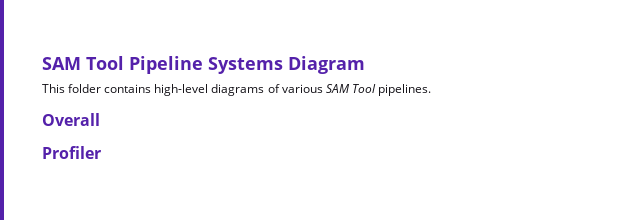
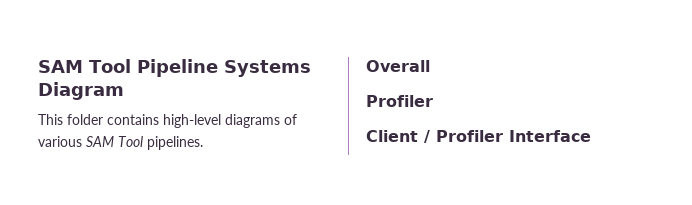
(101, 152) none -> [366,130,591,143] // Client / Profiler Interface

